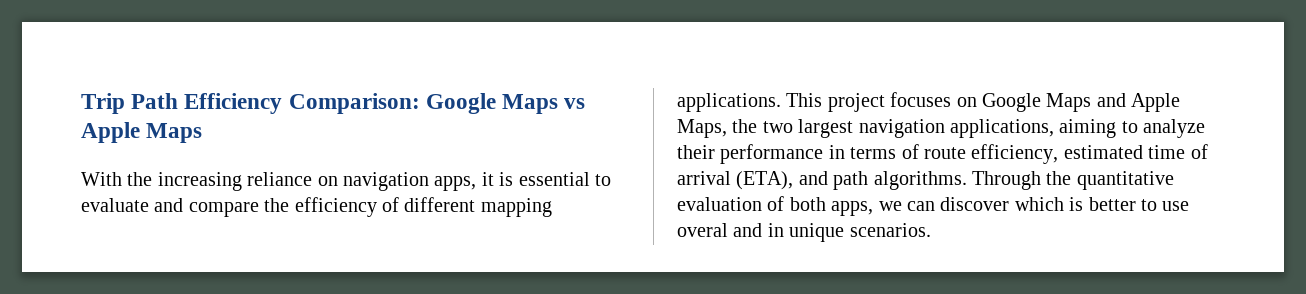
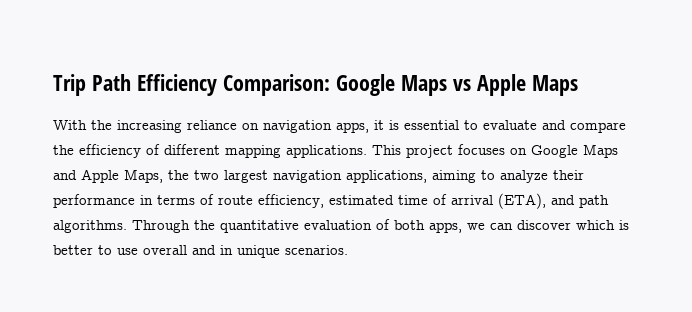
[677,223,728,237] overal -> [143,245,187,255] overall

